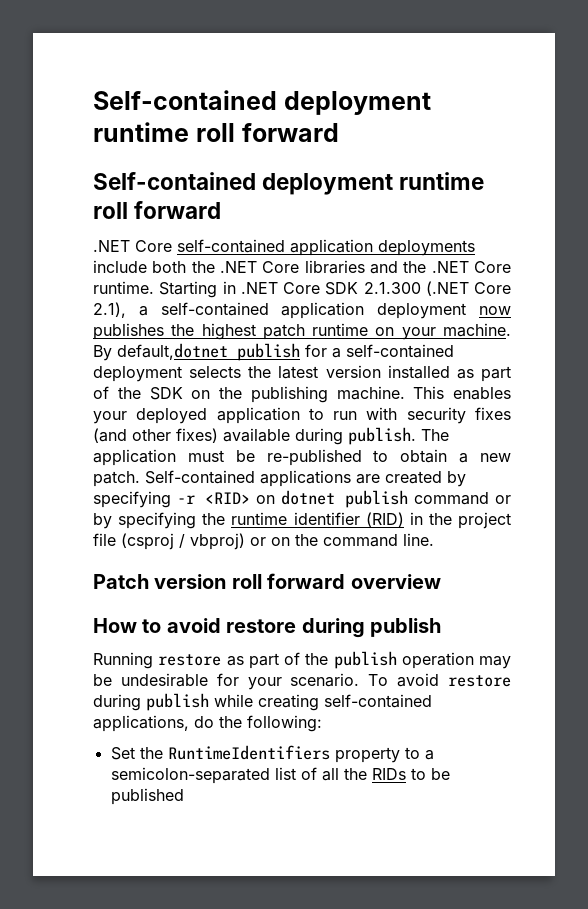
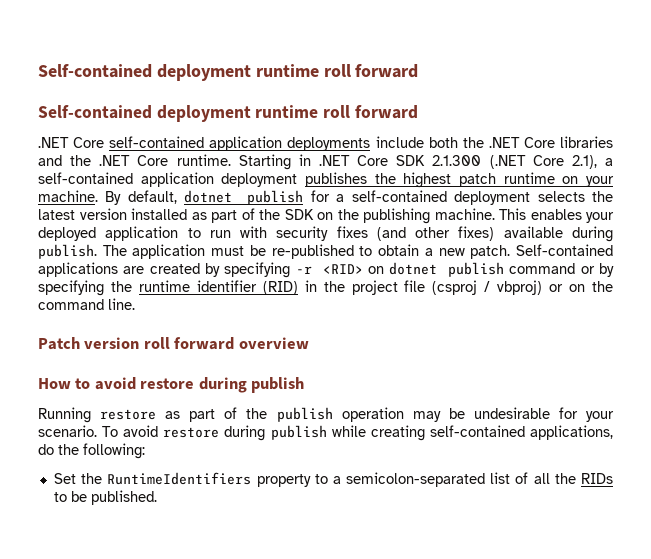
[479,306,511,315] now -> (298, 180) none
[117,343,228,360] default,dotnet -> [127,190,233,204] default, dotnet
[110,788,184,805] published -> [90,490,157,505] published.

